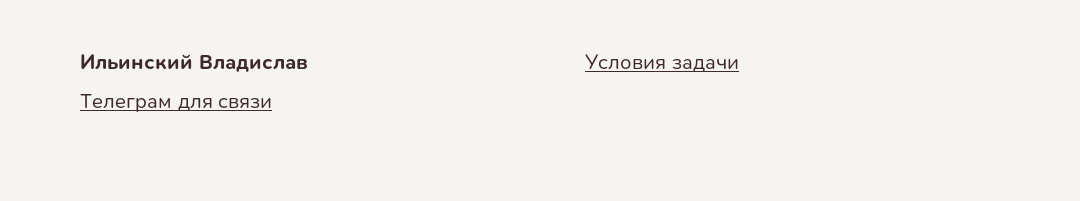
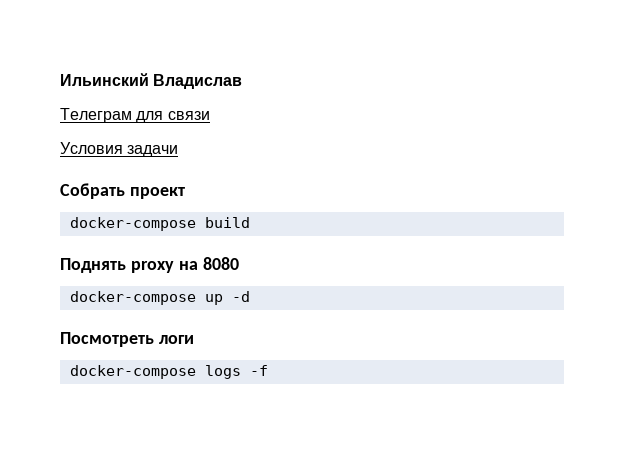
(739, 65) none -> [60,183,185,199] [69,217,250,231] [60,257,239,273] [69,291,250,305] [60,332,194,347] [69,365,268,379] // Собрать проект // docker-compose build // Поднять proxy на 8080 // docker-compose up -d // Посмотреть логи // docker-compose logs -f

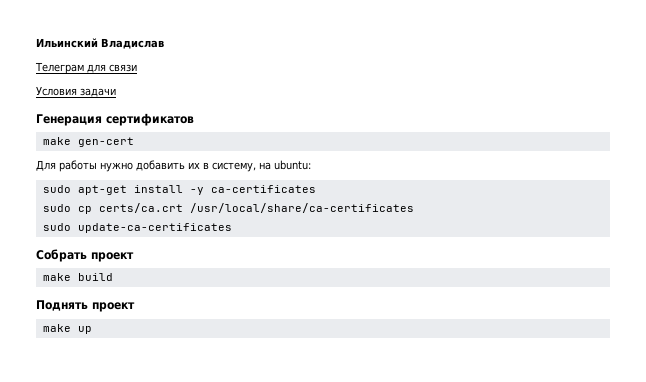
(179, 151) none -> [36,113,194,126] [42,137,134,147] [36,160,311,172] [42,185,316,195] [42,203,414,214] [42,223,232,233] // Генерация сертификатов // make gen-cert // Для работы нужно добавить их в систему, на ubuntu: // sudo apt-get install -y ca-certificates // sudo cp certs/ca.crt /usr/local/share/ca-certificates // sudo update-ca-certificates
[69,217,196,231] docker-compose -> [42,273,71,281] make
[130,257,239,273] [69,291,250,305] [60,332,194,347] [69,365,268,379] proxy на 8080 // docker-compose up -d // Посмотреть логи // docker-compose logs -f -> [92,302,135,312] [42,324,92,334] проект // make up

